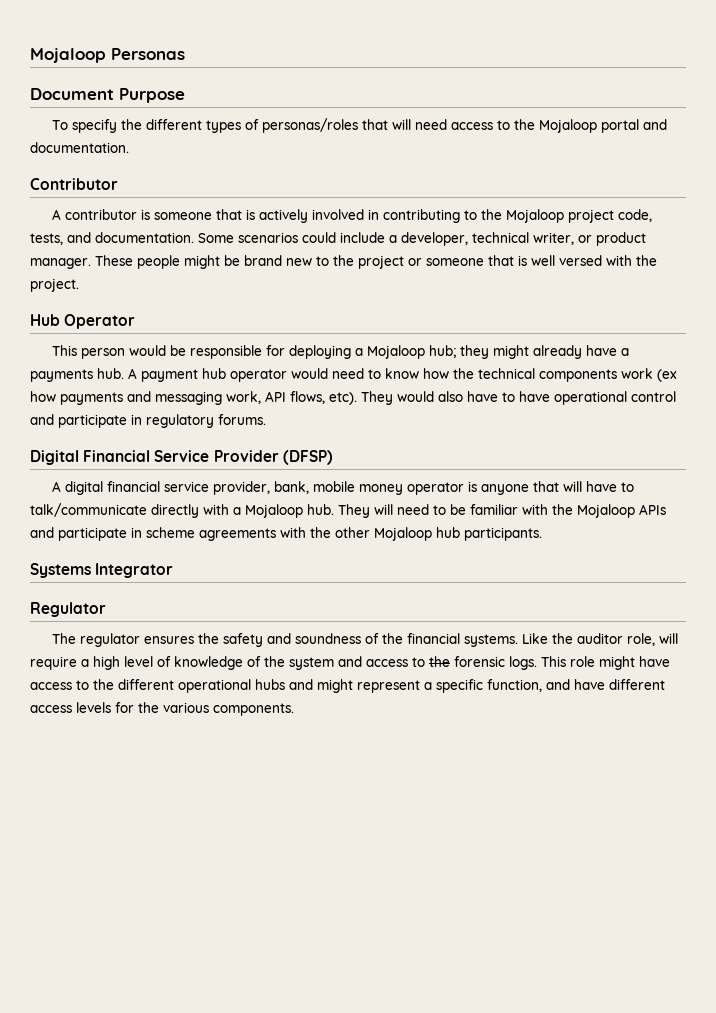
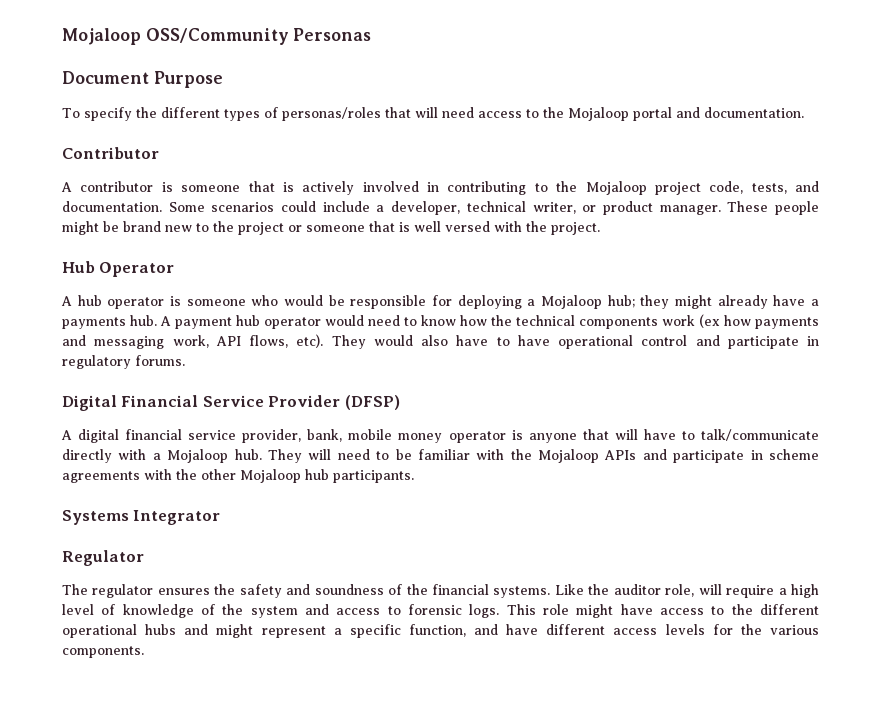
[30,48,106,63] Mojaloop -> [62,28,289,45] Mojaloop OSS/Community
[52,345,126,359] This person -> [61,295,279,309] A hub operator is someone who
[429,656,450,667] the -> (401, 610) none

